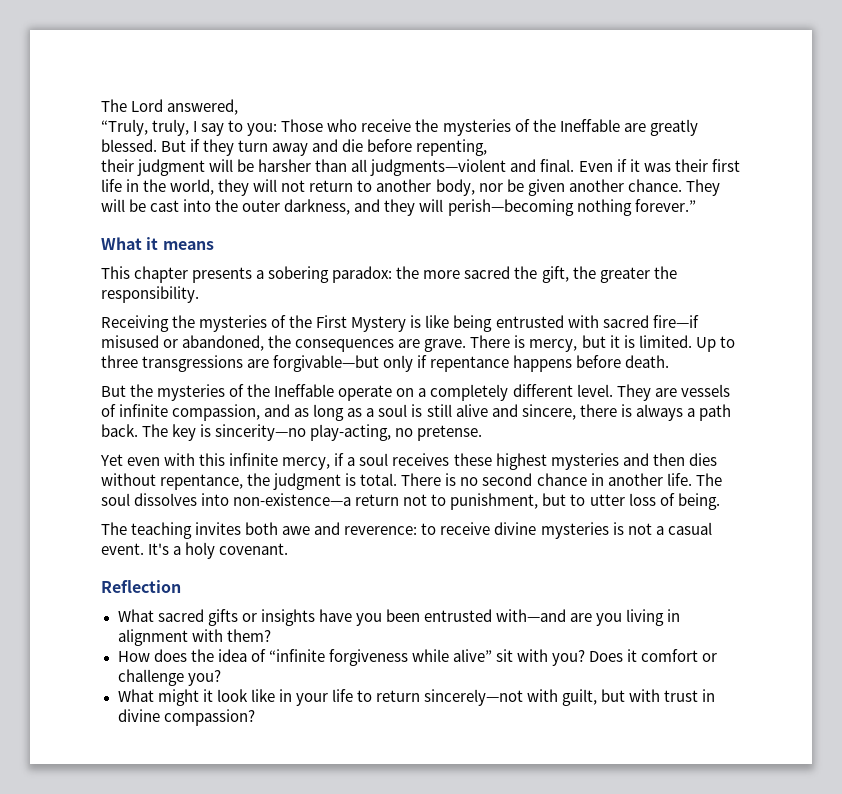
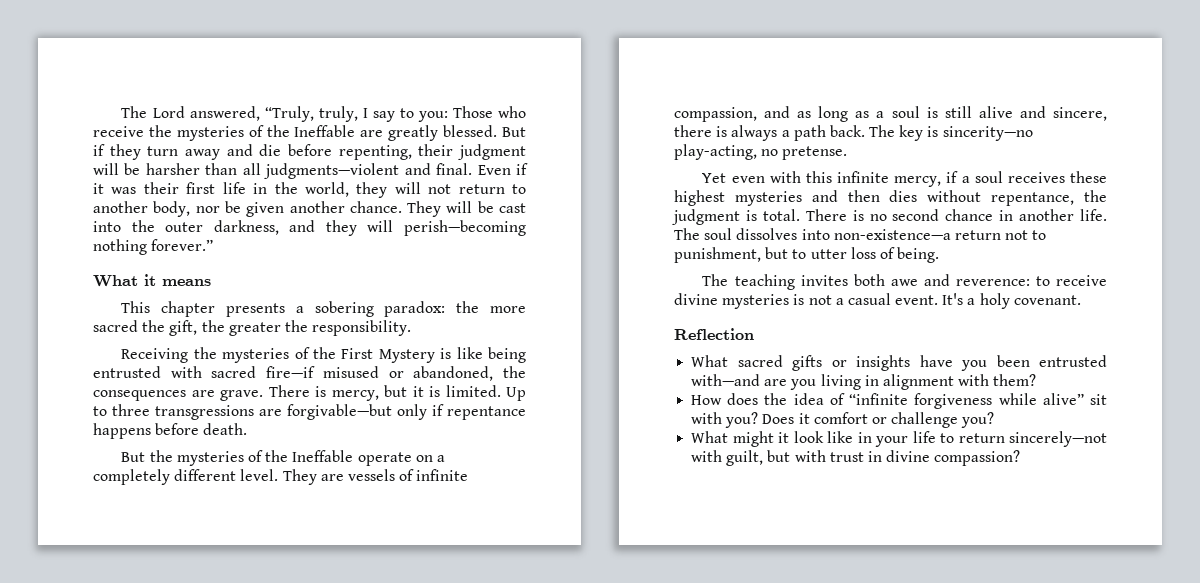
(239, 107) // -> (260, 113) none
(488, 147) // -> (412, 152) none

